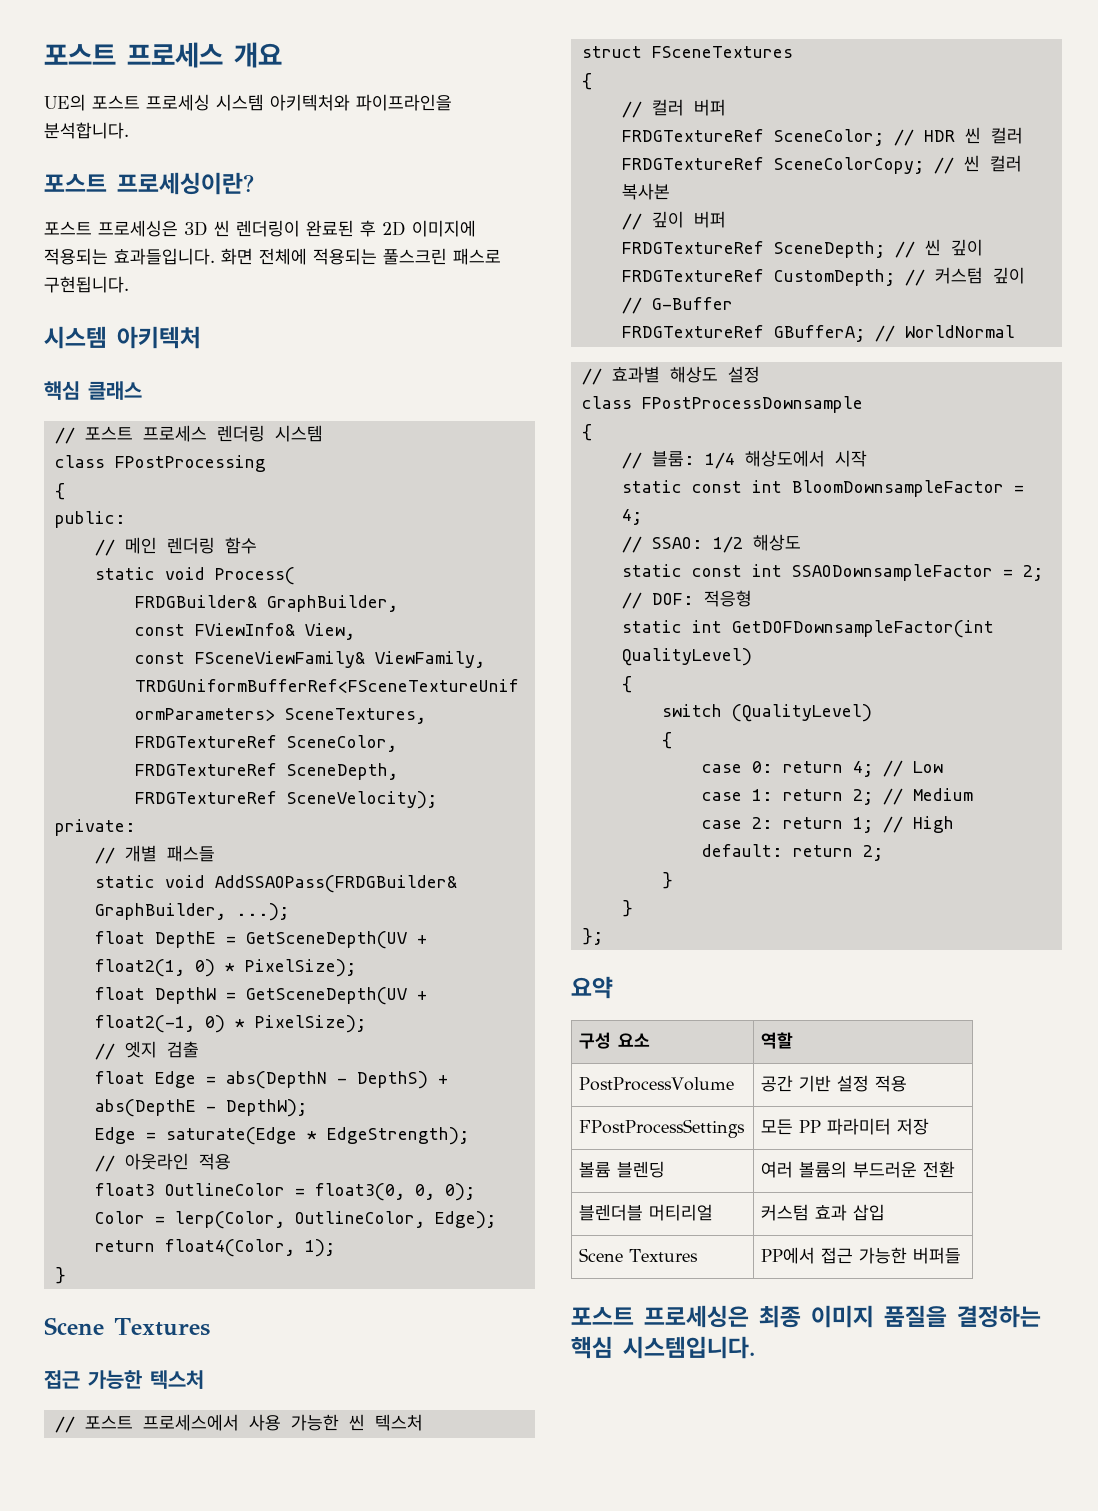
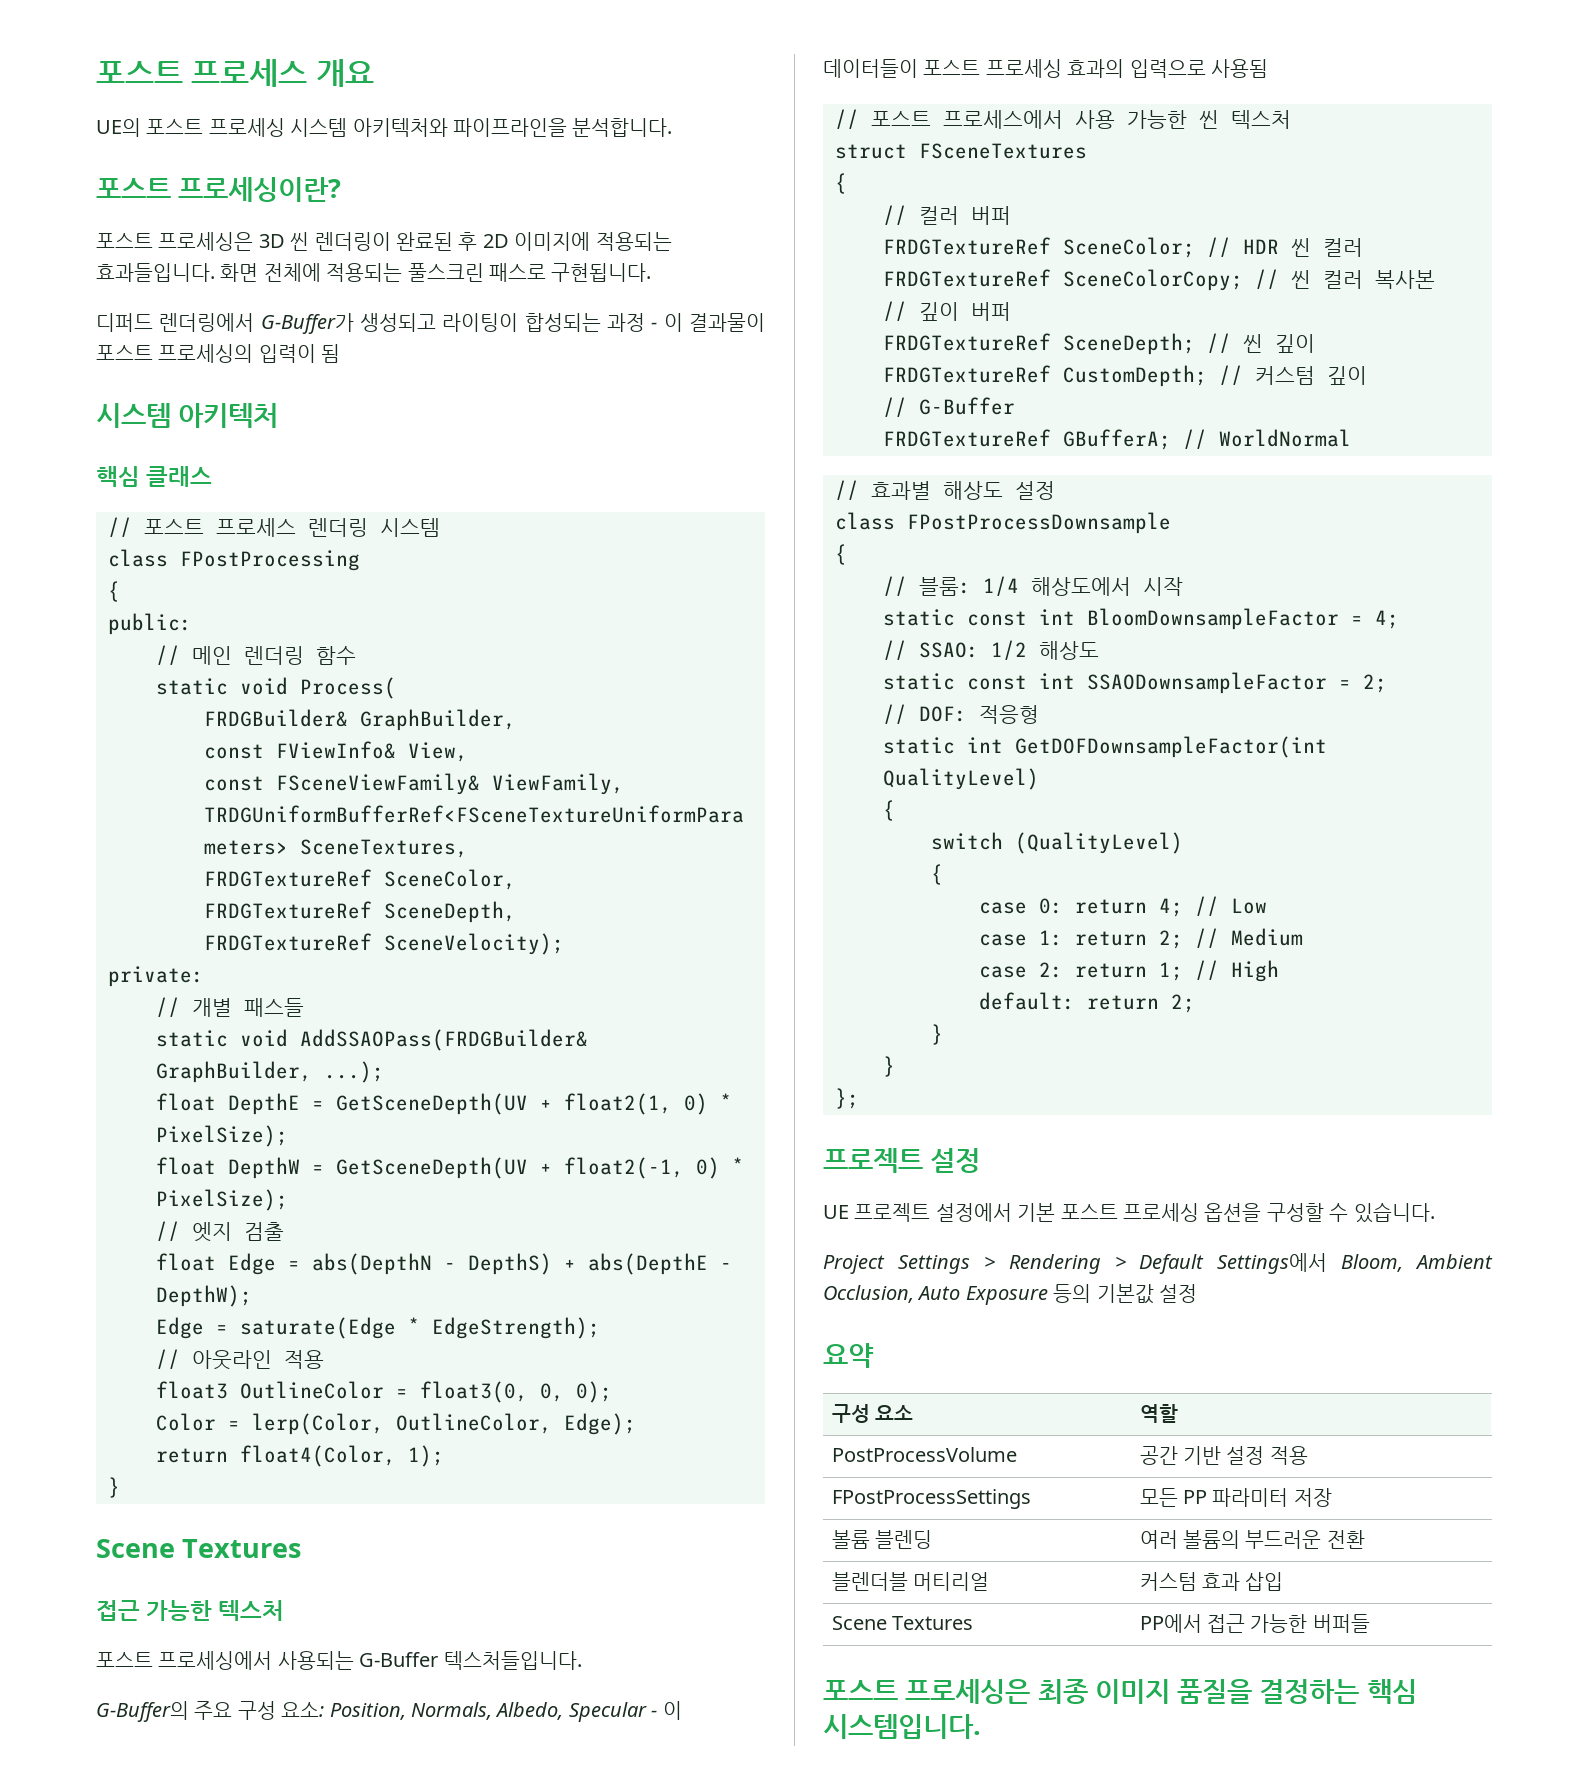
(129, 284) none -> [96,313,765,334] [96,344,341,363] // 디퍼드 렌더링에서 G-Buffer가 생성되고 라이팅이 합성되는 과정 - 이 결과물이 포스트 프로세싱의 입력이 됨
(204, 1379) none -> [96,1651,582,1670] [96,1701,682,1722] [823,59,1268,78] // 포스트 프로세싱에서 사용되는 G-Buffer 텍스처들입니다. // G-Buffer의 주요 구성 요소: Position, Normals, Albedo, Specular - 이 데이터들이 포스트 프로세싱 효과의 입력으로 사용됨
(603, 936) none -> [823,1148,981,1173] [823,1202,1435,1223] [823,1253,1493,1274] [823,1284,1197,1305] // 프로젝트 설정 // UE 프로젝트 설정에서 기본 포스트 프로세싱 옵션을 구성할 수 있습니다. // Project Settings > Rendering > Default Settings에서 Bloom, Ambient Occlusion, Auto Exposure 등의 기본값 설정

